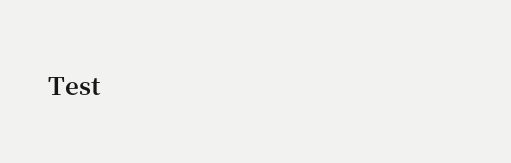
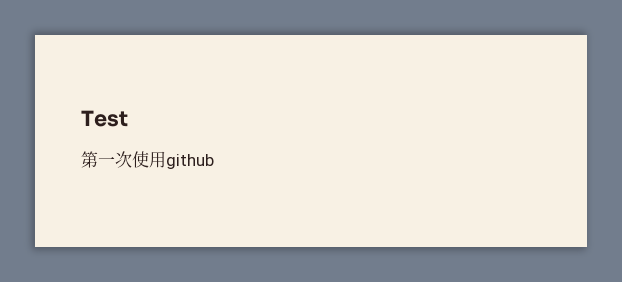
(101, 86) none -> [81,151,214,169] // 第一次使用github

